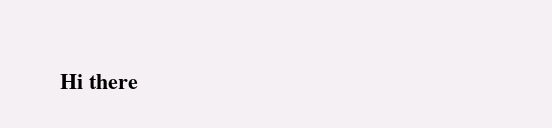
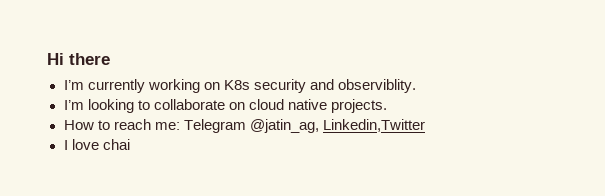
(138, 81) none -> [63,79,416,93] [63,99,387,113] [63,119,425,133] [63,139,130,150] // I’m currently working on K8s security and observiblity. // I’m looking to collaborate on cloud native projects. // How to reach me: Telegram @jatin_ag, Linkedin,Twitter // I love chai

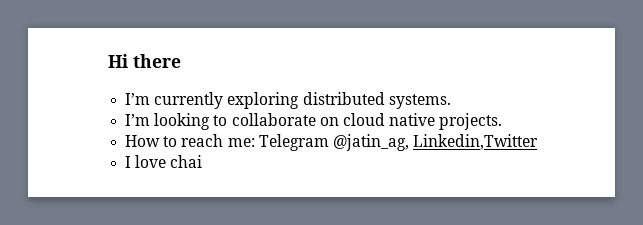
[147,79,416,93] working on K8s security and observiblity. -> [227,92,451,109] exploring distributed systems.

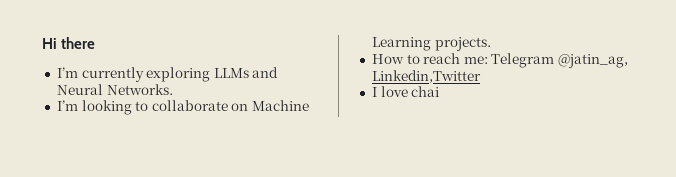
[302,92,451,109] distributed systems. -> [213,67,279,78] [56,84,173,95] LLMs and Neural Networks.
[342,113,436,126] cloud native -> [252,100,310,111] [371,37,431,51] Machine Learning

